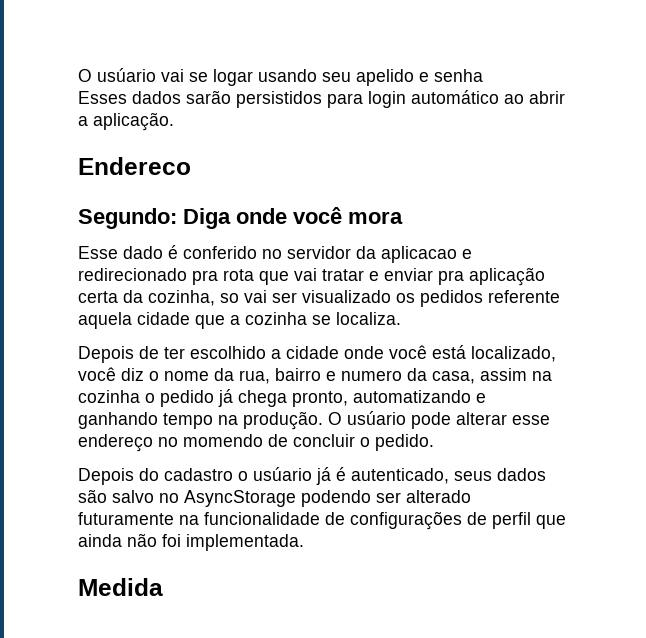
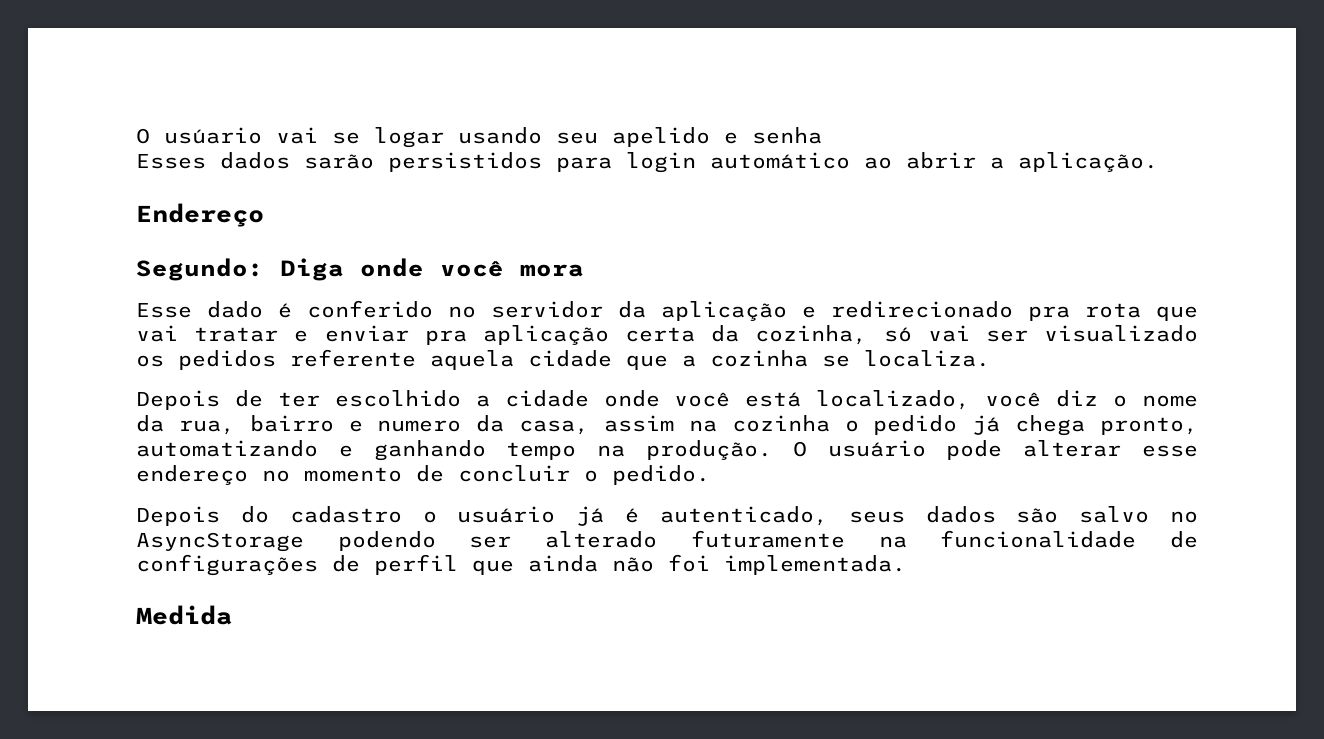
[78,157,191,175] Endereco -> [136,203,264,227] Endereço
[381,246,457,263] aplicacao -> [661,301,787,321] aplicação
[220,293,239,303] so -> [883,327,912,342] só
[347,411,406,425] usúario -> [827,440,926,457] usuário
[183,434,263,447] momendo -> [304,467,402,482] momento
[253,467,312,481] usúario -> [457,506,556,523] usuário

